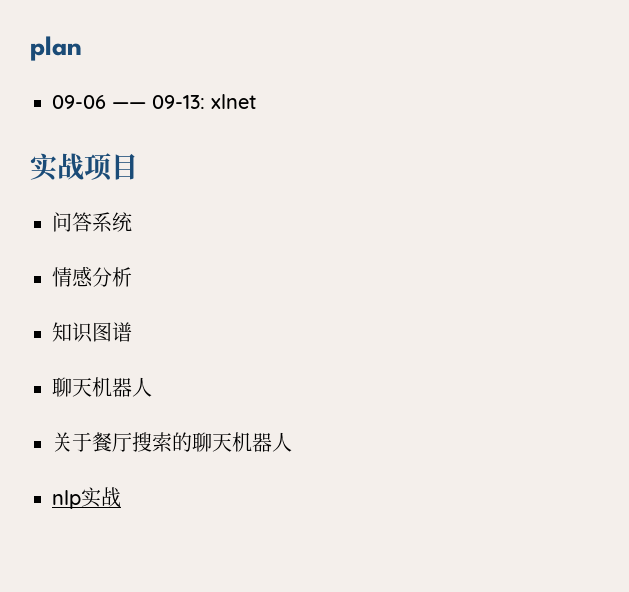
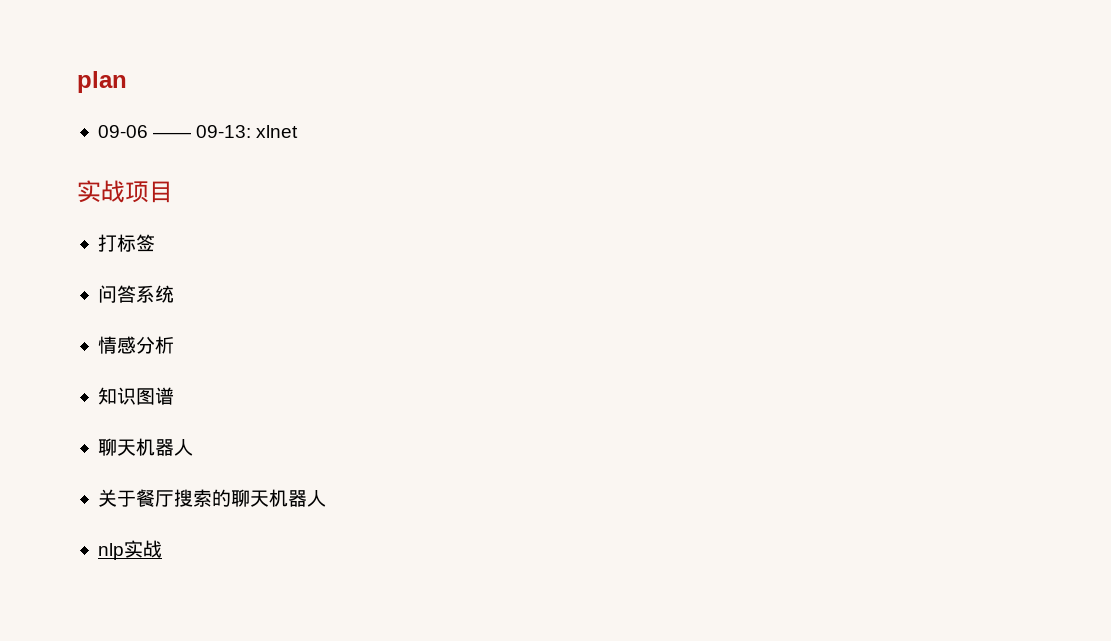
(138, 166) none -> [97,234,155,252] // 打标签

